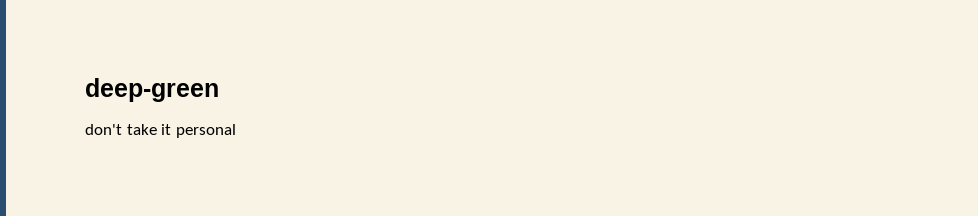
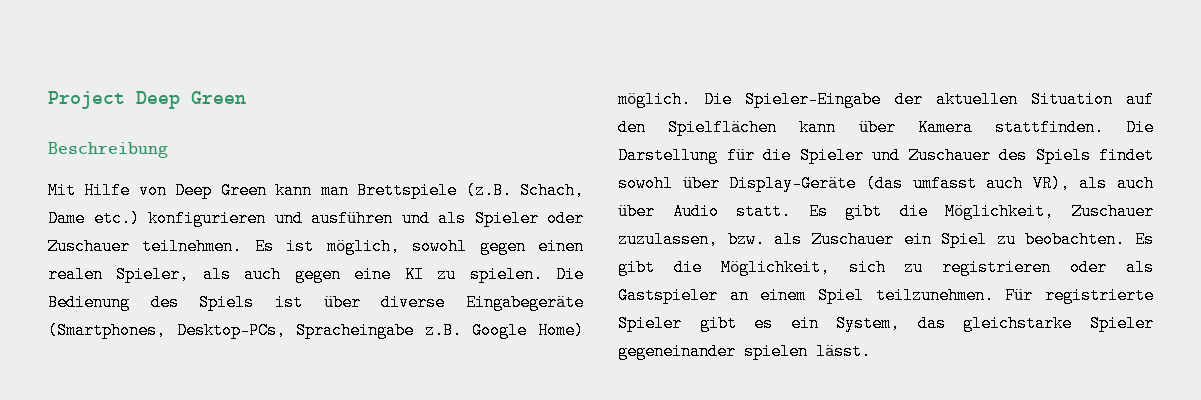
[85,78,219,102] [85,124,236,138] deep-green // don't take it personal -> [48,91,246,109] [48,142,168,158] [48,182,584,199] [48,210,584,227] [48,238,584,255] [48,266,585,283] [48,294,584,311] [48,322,584,339] [618,91,1154,108] [618,119,1154,136] [618,147,1154,164] [618,175,1154,192] [618,203,1154,220] [618,231,1154,248] [618,259,1154,276] [618,287,1154,304] [618,315,1154,332] [618,343,871,360] Project Deep Green // Beschreibung // Mit Hilfe von Deep Green kann man Brettspiele (z.B. Schach, Dame etc.) konfigurieren und ausführen und als Spieler oder Zuschauer teilnehmen. Es ist möglich, sowohl gegen einen realen Spieler, als auch gegen eine KI zu spielen. Die Bedienung des Spiels ist über diverse Eingabegeräte (Smartphones, Desktop-PCs, Spracheingabe z.B. Google Home) möglich. Die Spieler-Eingabe der aktuellen Situation auf den Spielflächen kann über Kamera stattfinden. Die Darstellung für die Spieler und Zuschauer des Spiels findet sowohl über Display-Geräte (das umfasst auch VR), als auch über Audio statt. Es gibt die Möglichkeit, Zuschauer zuzulassen, bzw. als Zuschauer ein Spiel zu beobachten. Es gibt die Möglichkeit, sich zu registrieren oder als Gastspieler an einem Spiel teilzunehmen. Für registrierte Spieler gibt es ein System, das gleichstarke Spieler gegeneinander spielen lässt.

